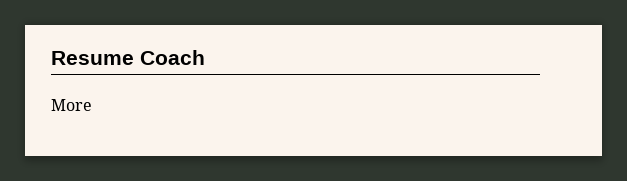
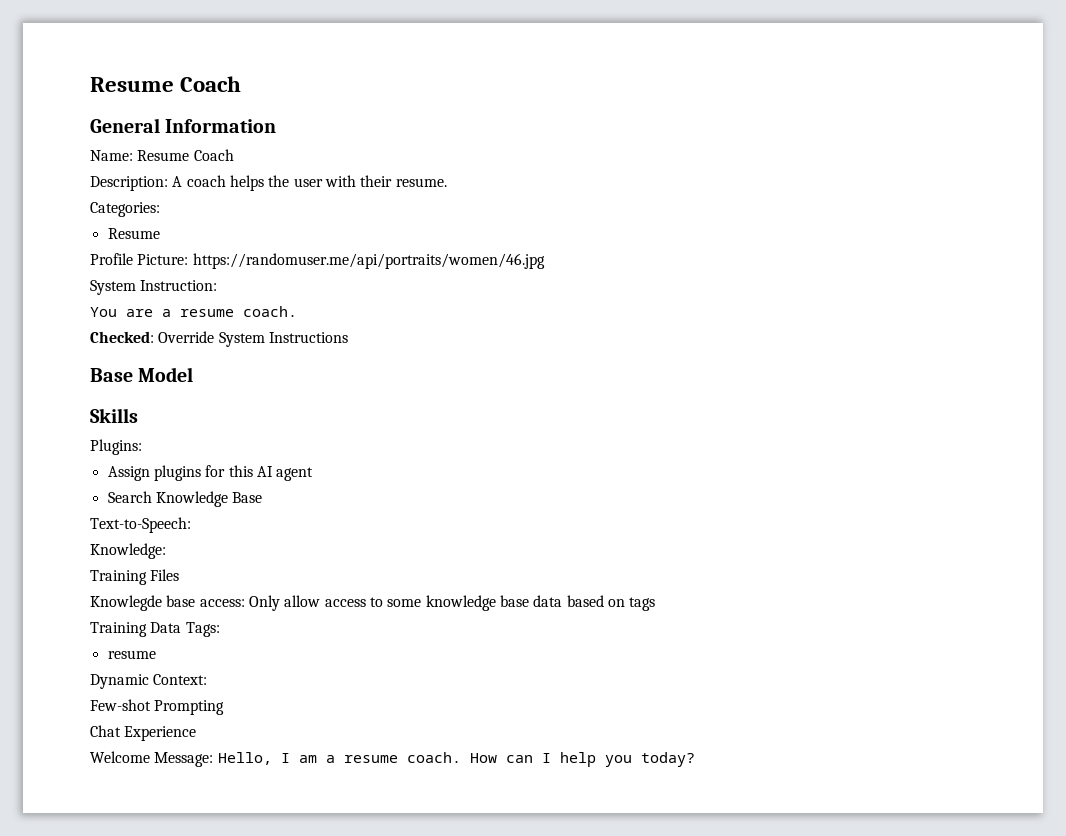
[51,50,205,65] [51,99,92,111] Resume Coach // More -> [90,76,242,92] [90,118,277,133] [90,149,234,161] [90,175,447,191] [90,202,160,217] [107,228,160,239] [90,253,545,269] [90,280,218,295] [90,306,297,317] [90,331,348,347] [90,367,194,382] [90,408,138,423] [90,439,142,455] [107,465,314,481] [107,491,263,507] [90,517,191,533] [90,543,166,559] [90,569,180,585] [90,595,656,611] [90,622,220,637] [107,650,156,659] [90,674,208,689] [90,699,225,715] [90,725,197,741] [90,751,695,767] Resume Coach // General Information // Name: Resume Coach // Description: A coach helps the user with their resume. // Categories: // Resume // Profile Picture: https://randomuser.me/api/portraits/women/46.jpg // System Instruction: // You are a resume coach. // Checked: Override System Instructions // Base Model // Skills // Plugins: // Assign plugins for this AI agent // Search Knowledge Base // Text-to-Speech: // Knowledge: // Training Files // Knowlegde base access: Only allow access to some knowledge base data based on tags // Training Data Tags: // resume // Dynamic Context: // Few-shot Prompting // Chat Experience // Welcome Message: Hello, I am a resume coach. How can I help you today?

